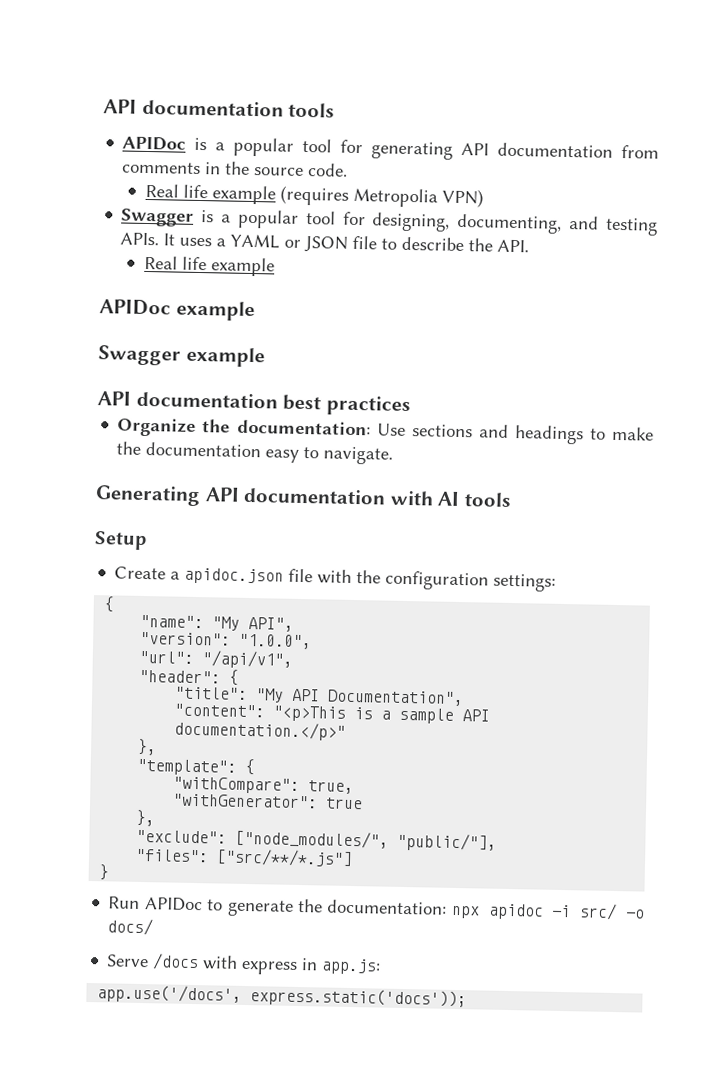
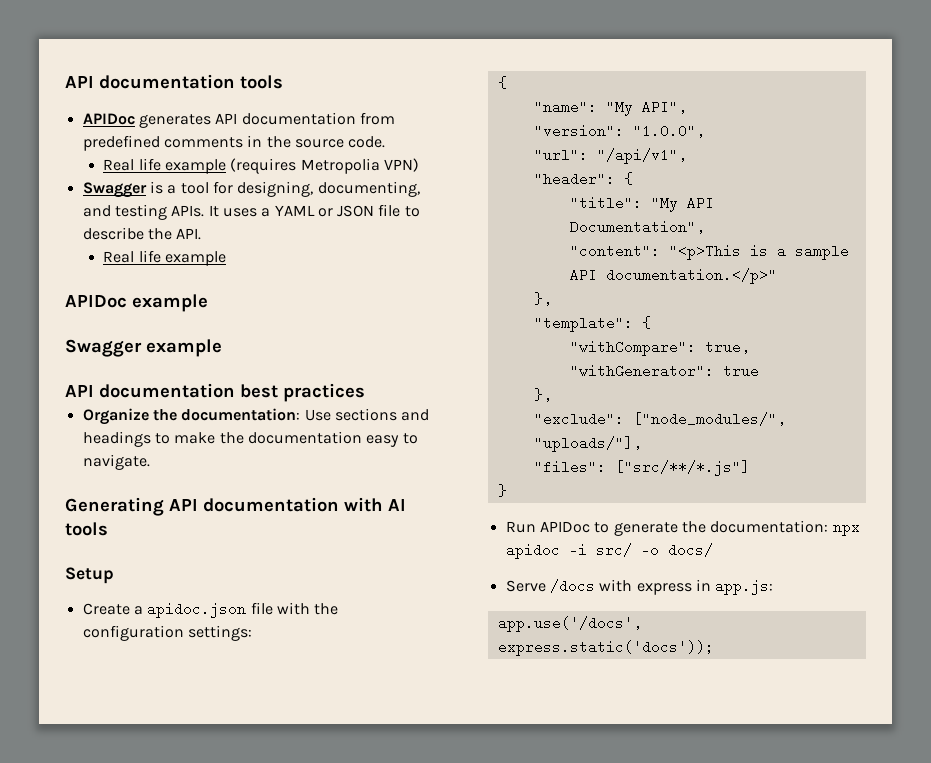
[194,137,454,160] is a popular tool for generating -> [138,114,211,128] generates
(659, 152) none -> [82,135,160,151] predefined
[237,209,299,229] popular -> (177, 189) none
[397,832,498,852] "public/"], -> [533,436,642,452] "uploads/"],

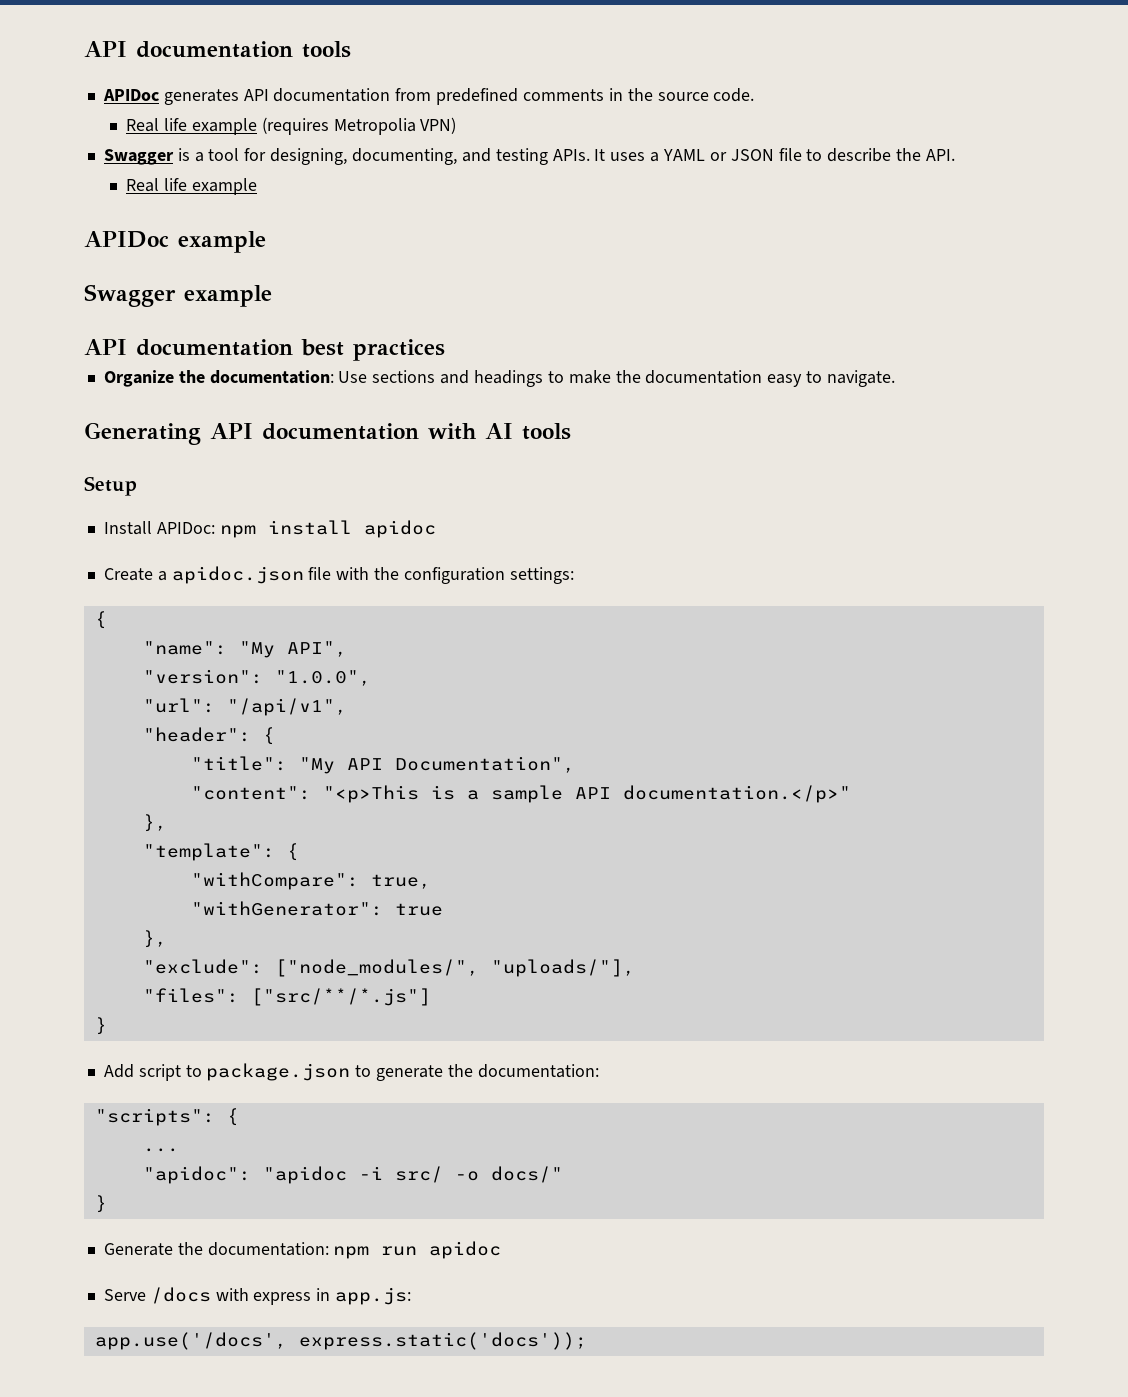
(114, 575) none -> [103,520,436,538] // Install APIDoc: npm install apidoc
[505,521,590,533] Run APIDoc -> [103,1063,351,1081] Add script to package.json
[832,525,860,536] [505,543,713,559] npx apidoc -i src/ -o docs/ -> [94,1108,239,1126] [142,1148,179,1152] [142,1166,563,1184] [94,1195,107,1213] [103,1241,502,1259] // "scripts": { // ... // "apidoc": "apidoc -i src/ -o docs/" // } // Generate the documentation: npm run apidoc

